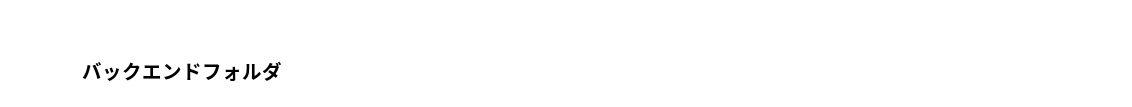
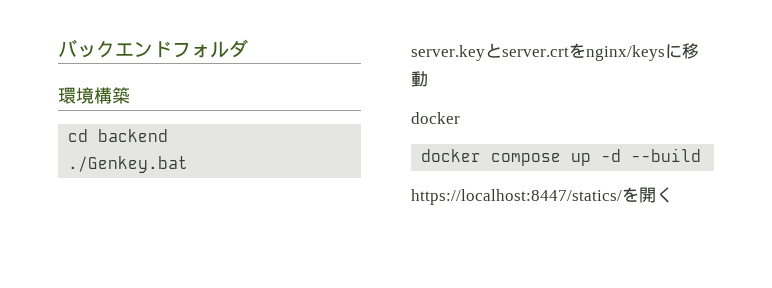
(282, 71) none -> [58,87,130,104] [68,129,169,142] [68,156,189,173] [411,43,699,61] [411,71,428,87] [411,112,460,124] [421,148,702,166] [411,187,673,205] // 環境構築 // cd backend // ./Genkey.bat // server.keyとserver.crtをnginx/keysに移動 // docker // docker compose up -d --build // https://localhost:8447/statics/を開く

